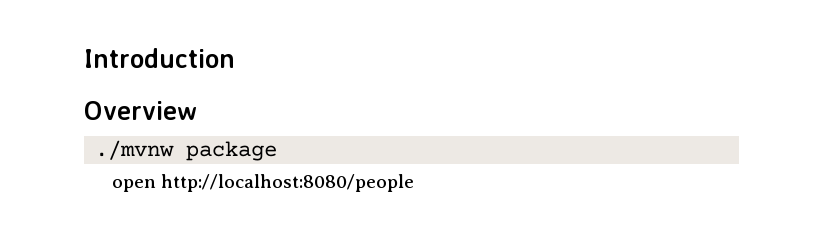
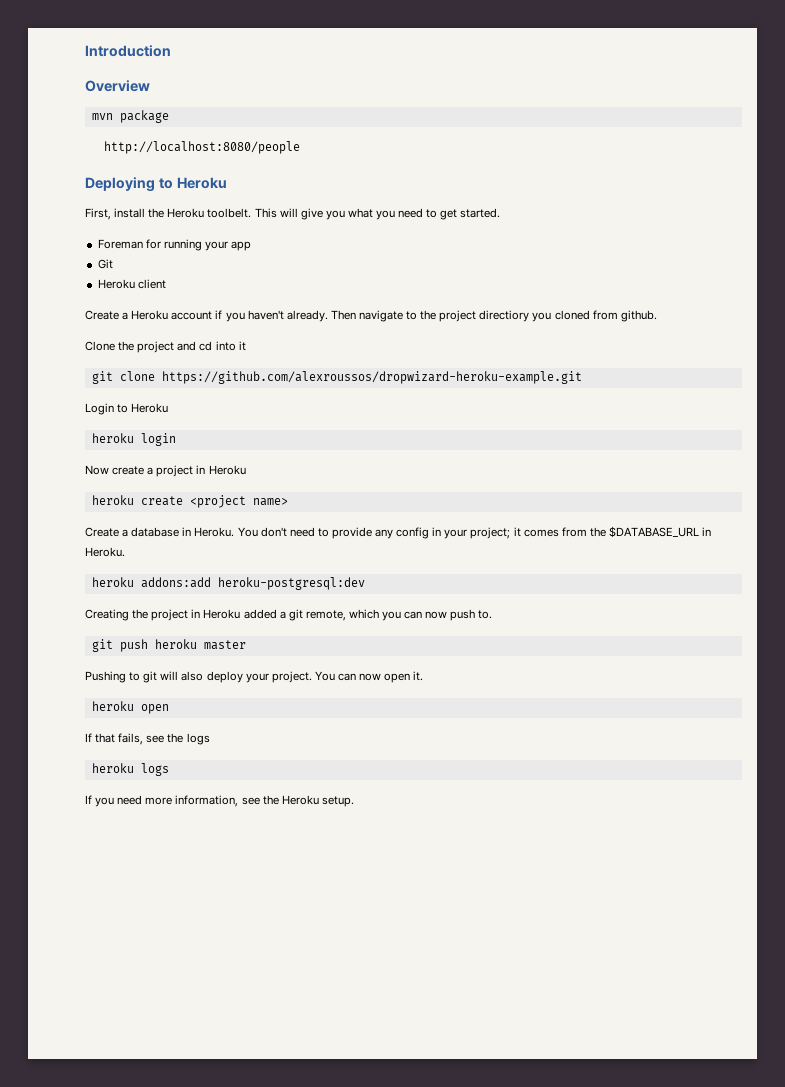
[95,140,175,160] ./mvnw -> [91,113,113,120] mvn
[111,174,414,192] open http://localhost:8080/people -> [103,141,300,154] [85,177,227,192] [85,208,501,220] [97,239,252,251] [97,259,113,269] [97,279,166,289] [85,310,657,322] [85,341,246,353] [91,371,582,384] [85,403,169,415] [91,433,176,446] [85,465,246,477] [91,495,288,508] [85,526,712,539] [85,547,125,557] [91,577,365,590] [85,609,493,621] [91,639,246,652] [85,671,424,683] [91,701,169,714] [85,733,210,745] [91,763,169,776] [85,795,354,807] http://localhost:8080/people // Deploying to Heroku // First, install the Heroku toolbelt. This will give you what you need to get started. // Foreman for running your app // Git // Heroku client // Create a Heroku account if you haven't already. Then navigate to the project directiory you cloned from github. // Clone the project and cd into it // git clone https://github.com/alexroussos/dropwizard-heroku-example.git // Login to Heroku // heroku login // Now create a project in Heroku // heroku create <project name> // Create a database in Heroku. You don't need to provide any config in your project; it comes from the $DATABASE_URL in Heroku. // heroku addons:add heroku-postgresql:dev // Creating the project in Heroku added a git remote, which you can now push to. // git push heroku master // Pushing to git will also deploy your project. You can now open it. // heroku open // If that fails, see the logs // heroku logs // If you need more information, see the Heroku setup.

